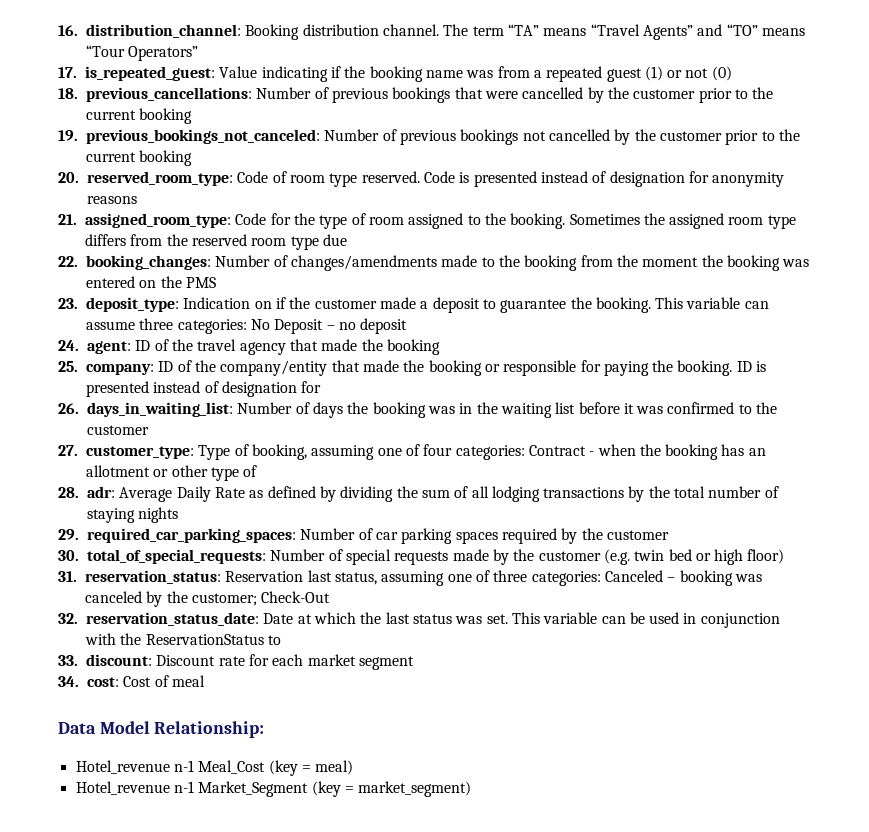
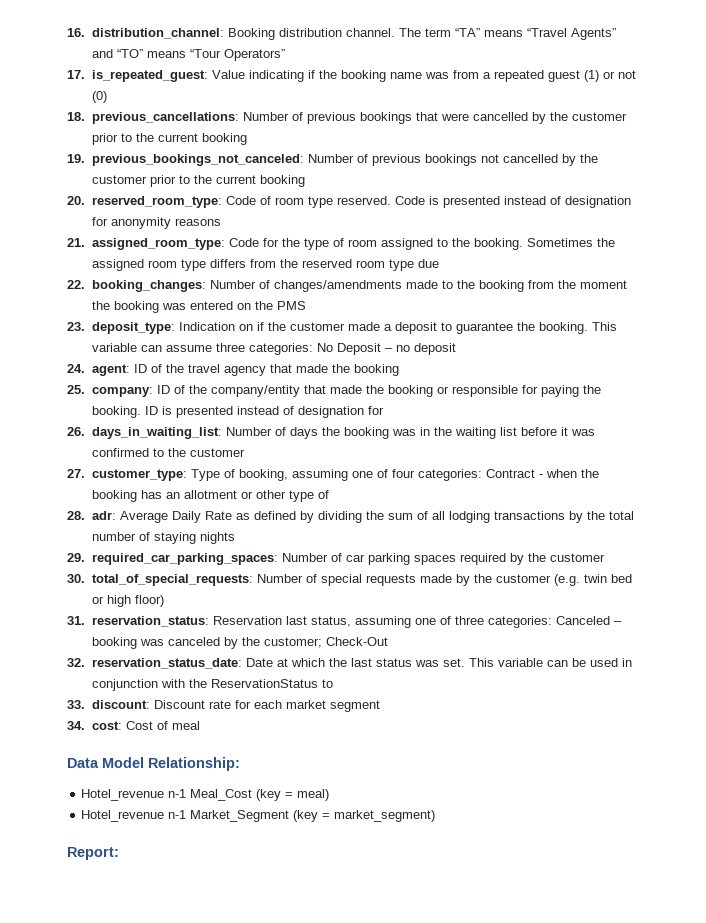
(472, 789) none -> [67,847,119,860] // Report:

